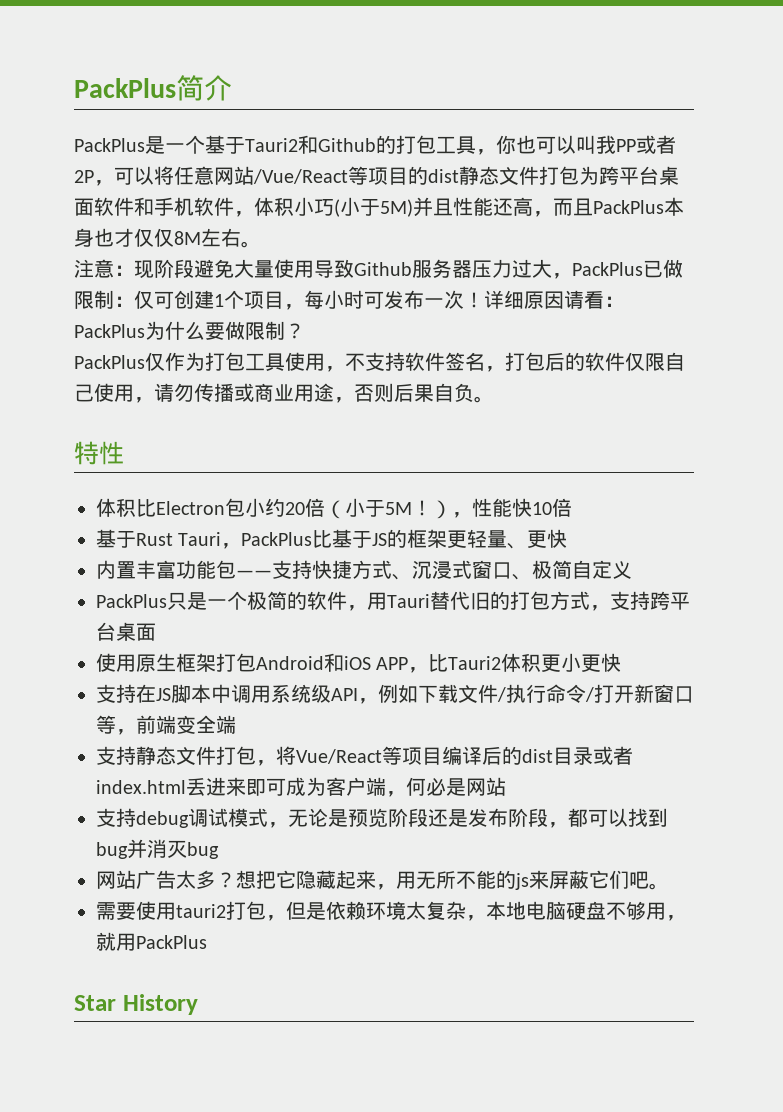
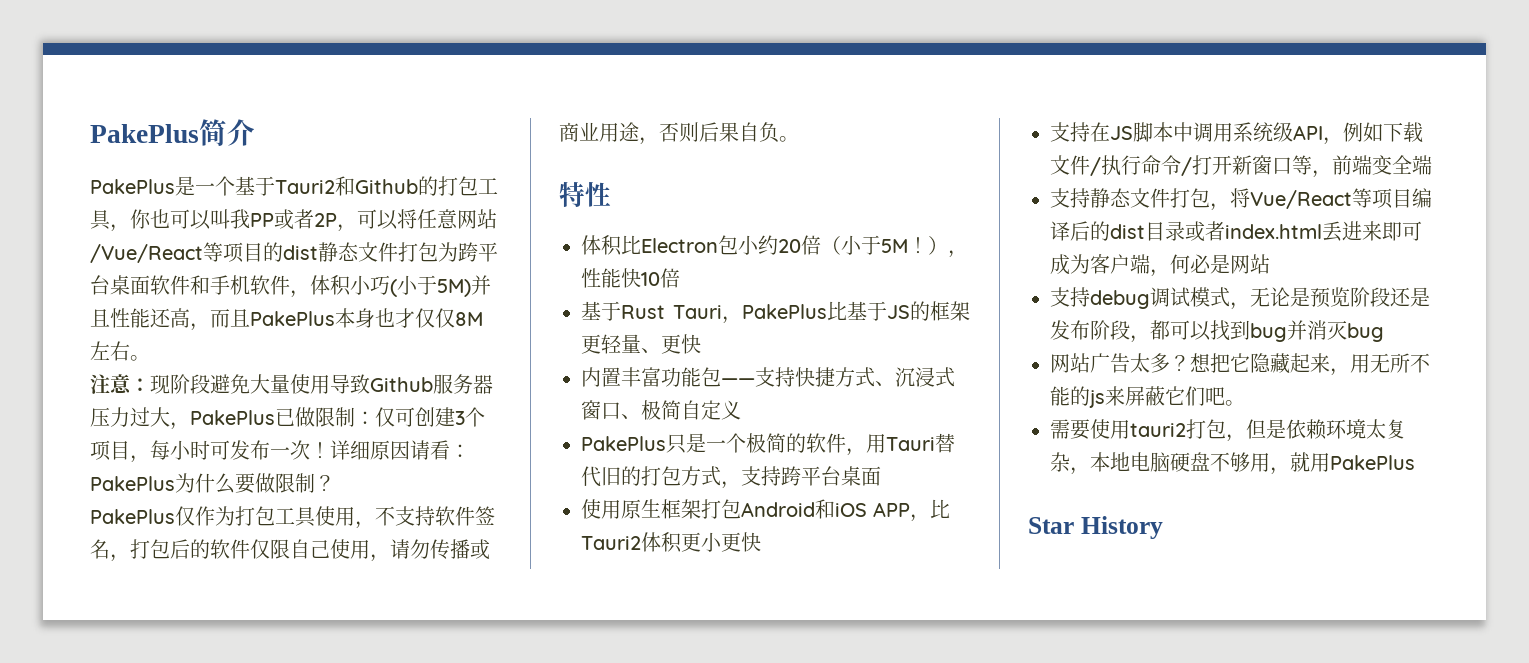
[74,78,176,98] PackPlus -> [90,124,199,143] PakePlus
[74,138,145,152] PackPlus -> [90,179,175,194] PakePlus
[593,200,664,214] PackPlus -> [250,311,335,326] PakePlus
[572,262,643,276] PackPlus -> [190,410,275,425] PakePlus
[214,294,224,307] 1 -> [455,411,465,425] 3
[74,324,145,338] PackPlus -> [90,476,175,491] PakePlus
[74,355,145,369] PackPlus -> [90,509,175,524] PakePlus
[241,532,313,546] PackPlus -> [742,304,827,319] PakePlus
[96,594,167,608] PackPlus -> [581,436,666,451] PakePlus
[136,935,207,949] PackPlus -> [1330,455,1415,470] PakePlus

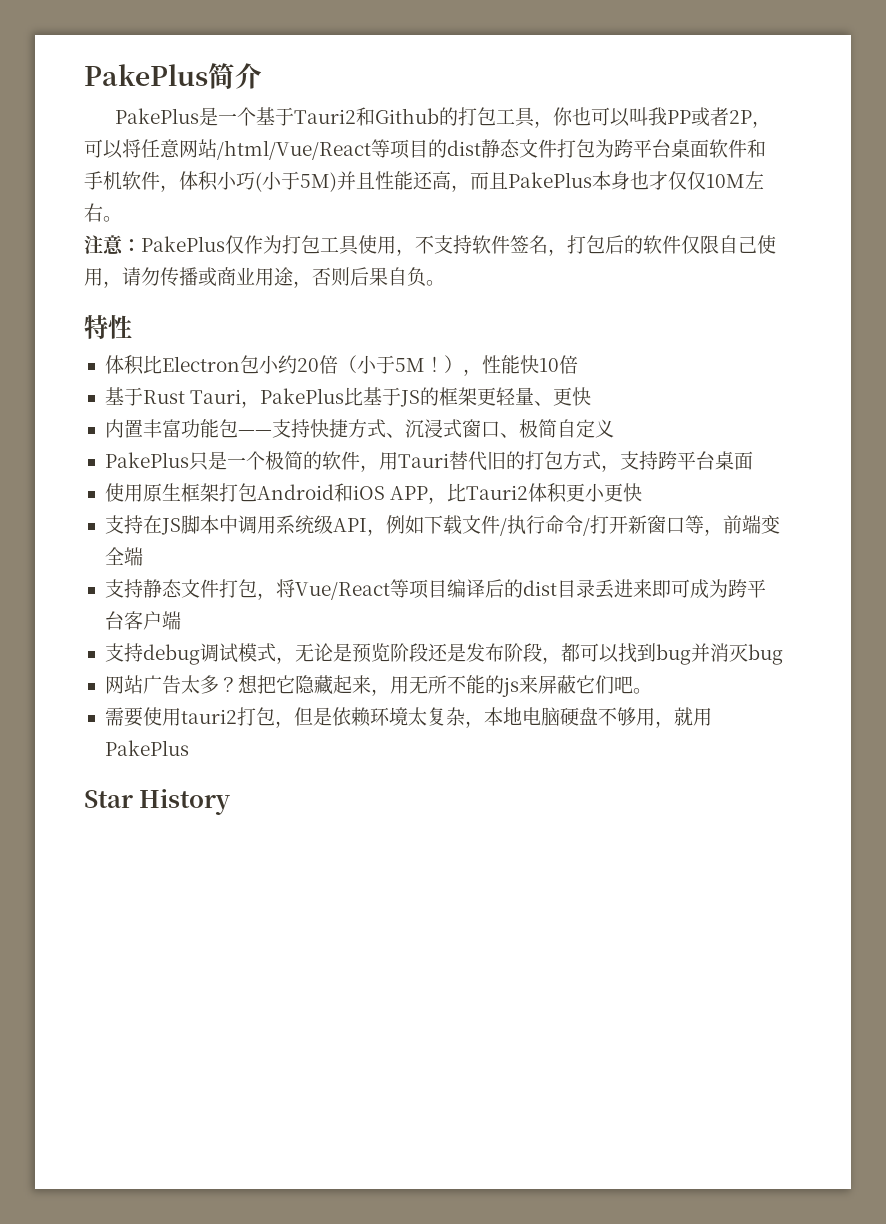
[90,244,203,263] /Vue/React -> [217,140,371,160] /html/Vue/React
[455,312,483,326] 8M -> [706,174,745,188] 10M
[150,374,493,394] [90,407,485,430] [90,440,470,463] [90,473,335,494] 现阶段避免大量使用导致Github服务器压力过大，PakePlus已做限制：仅可创建3个项目，每小时可发布一次！详细原因请看：PakePlus为什么要做限制？ // -> (141, 245) none
[1185,221,1322,242] 或者index.html -> (595, 588) none
(1090, 264) none -> [727,579,766,598] [104,611,124,630] 跨平台
[1150,254,1270,277] ，何必是网站 -> (181, 620) none

